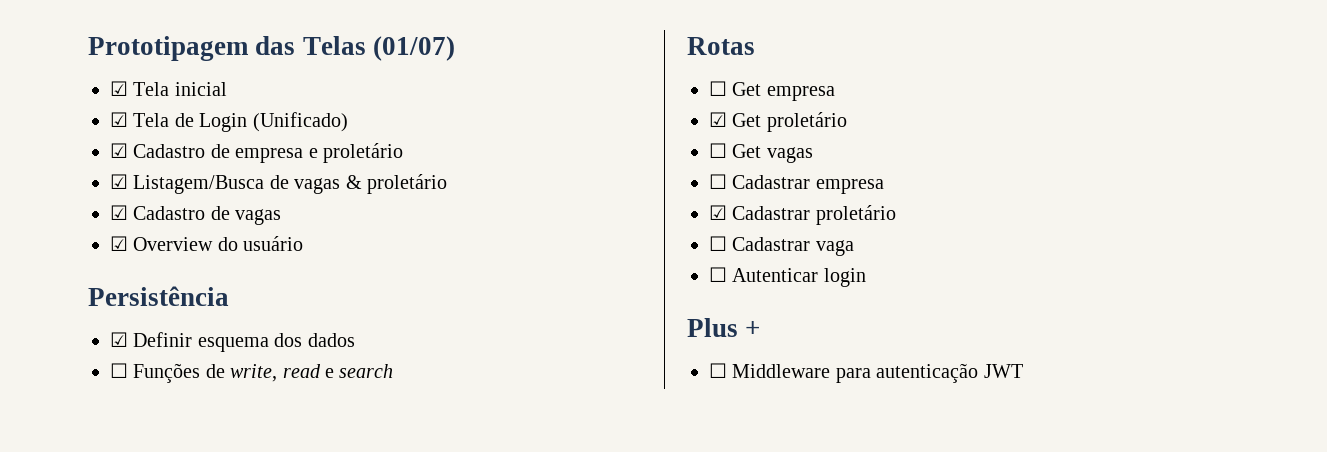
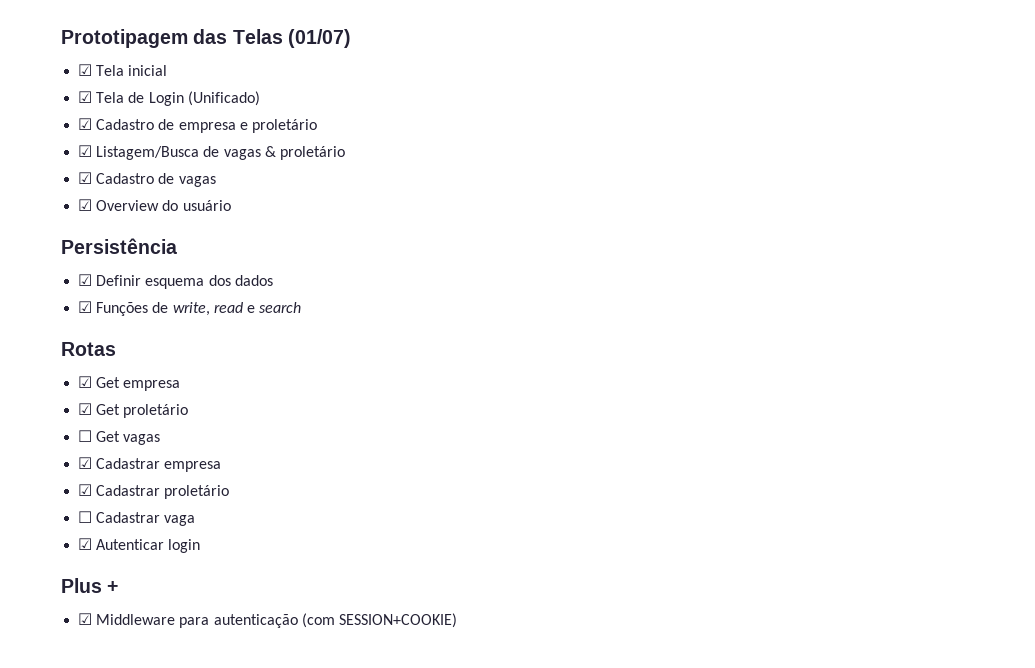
[110,363,128,378] ☐ -> [78,301,93,313] ☑
[709,81,727,96] ☐ -> [78,376,93,388] ☑
[709,174,727,189] ☐ -> [78,457,93,469] ☑
[709,267,727,282] ☐ -> [78,538,93,550] ☑
[709,363,727,378] ☐ -> [78,613,93,625] ☑
[983,364,1023,378] JWT -> [301,613,457,628] (com SESSION+COOKIE)

